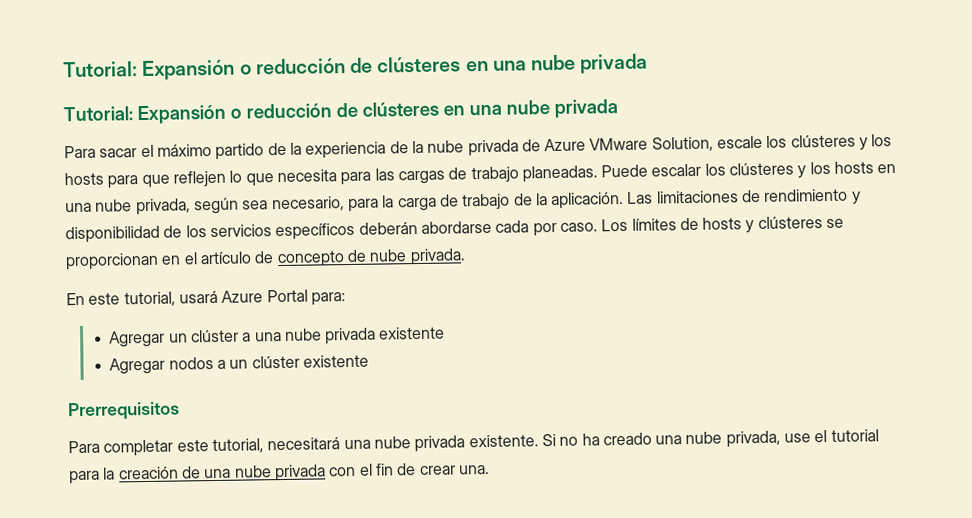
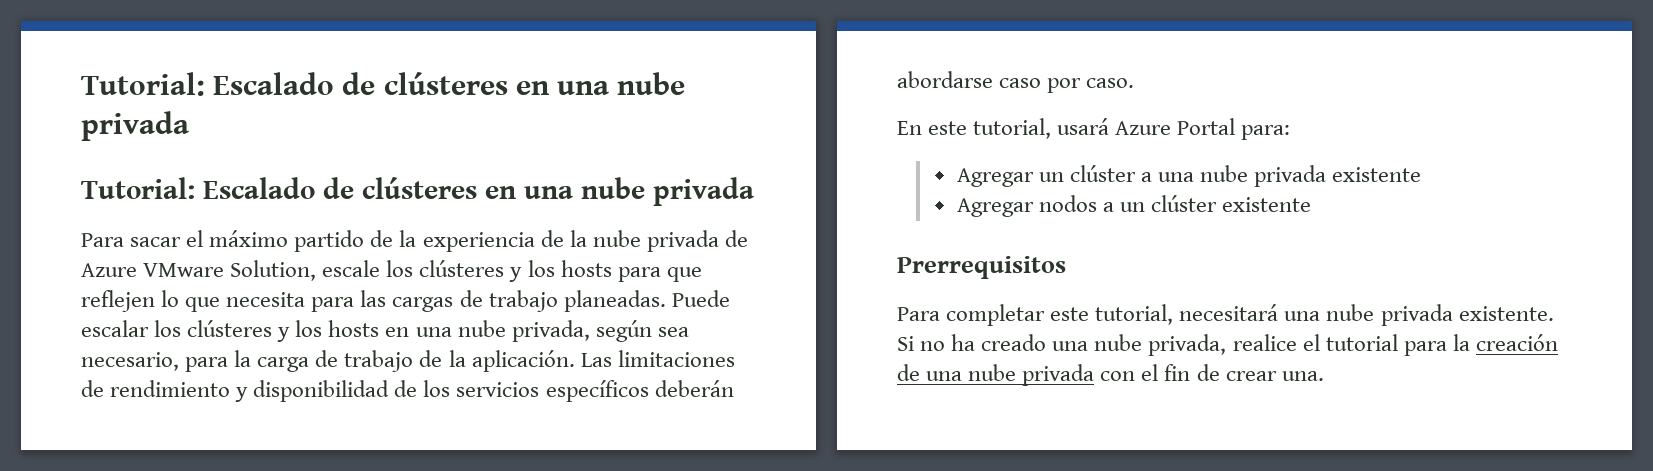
[63,58,346,81] Tutorial: Expansión o reducción -> [81,72,335,96] Tutorial: Escalado
[136,103,332,125] Expansión o reducción -> [203,177,315,199] Escalado
[495,220,530,233] cada -> [999,78,1042,88] caso
[601,216,845,234] [65,248,466,271] Los límites de hosts y clústeres se proporcionan en el artículo de concepto de nube privada. -> (1135, 83) none
[784,433,812,443] use -> [1232,334,1297,351] realice

